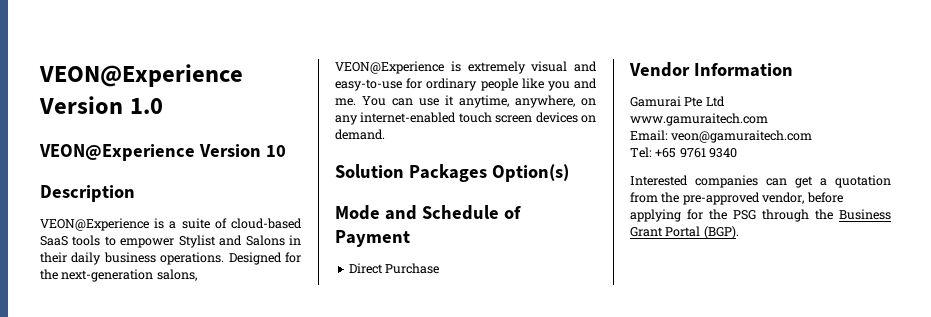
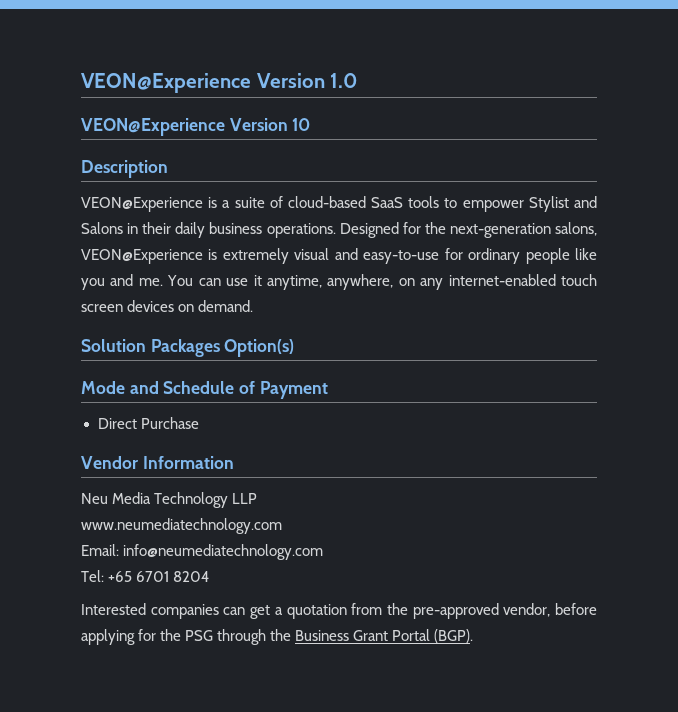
[630,96,725,107] [630,113,768,126] Gamurai Pte Ltd // www.gamuraitech.com -> [81,492,258,508] [81,518,282,534] Neu Media Technology LLP // www.neumediatechnology.com
[671,130,813,143] veon@gamuraitech.com -> [123,544,324,560] info@neumediatechnology.com
[679,148,738,158] 9761 9340 -> [136,571,210,582] 6701 8204

